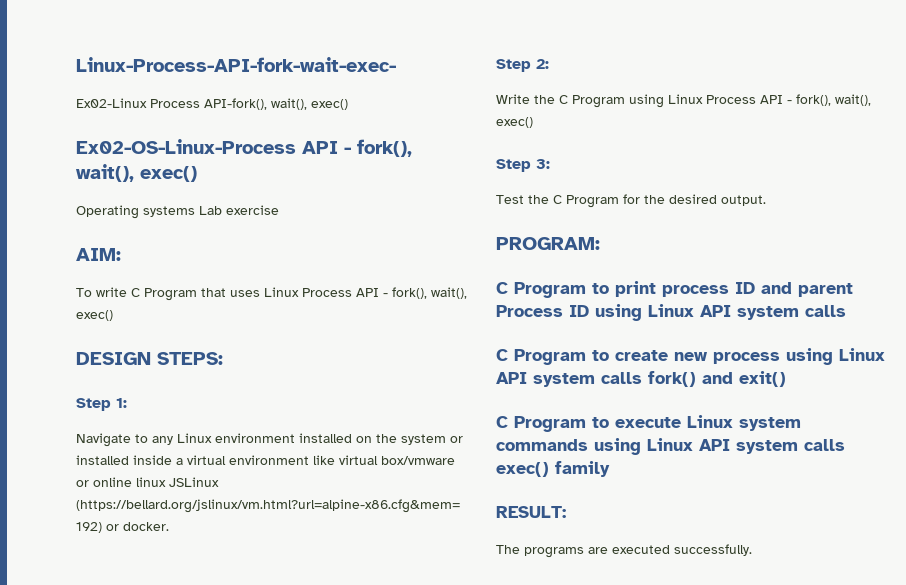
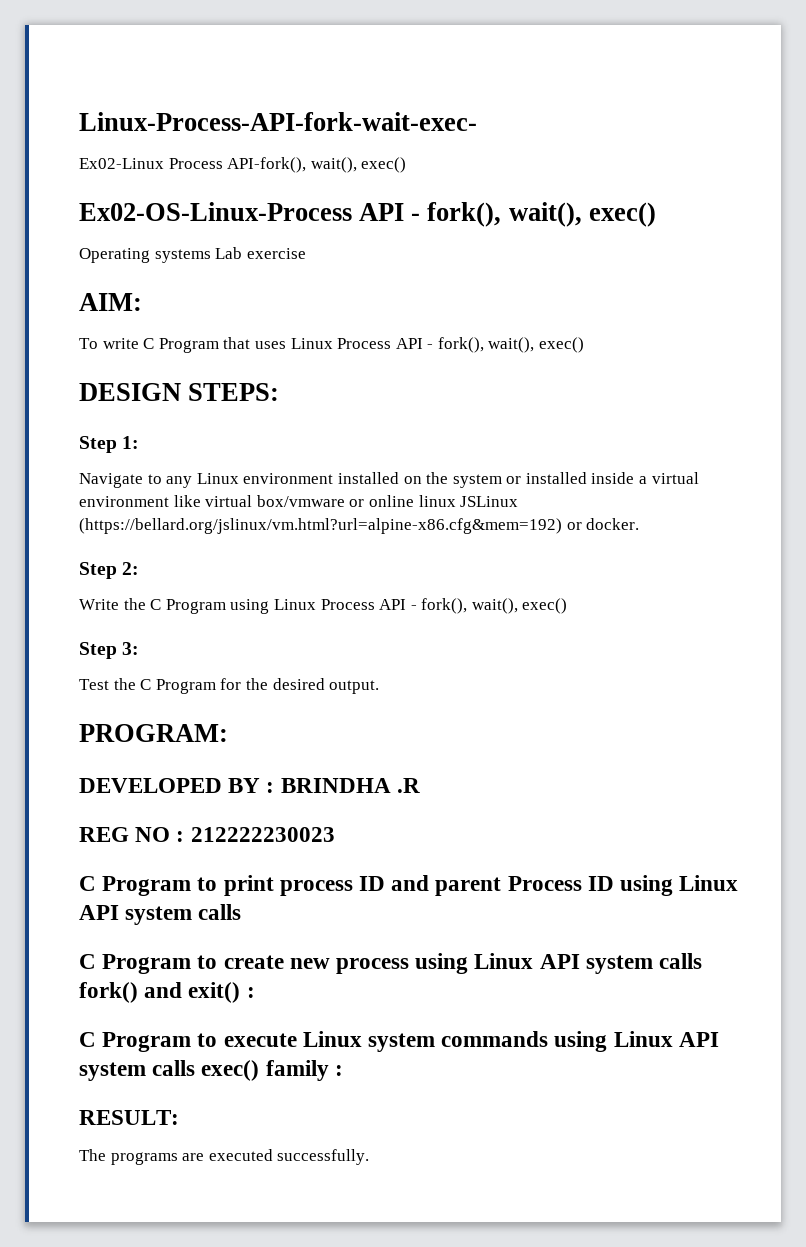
(600, 243) none -> [79,778,420,793] [79,827,335,842] // DEVELOPED BY : BRINDHA .R // REG NO : 212222230023
(786, 379) none -> [246,987,255,998] :
(610, 469) none -> [334,1065,343,1076] :

